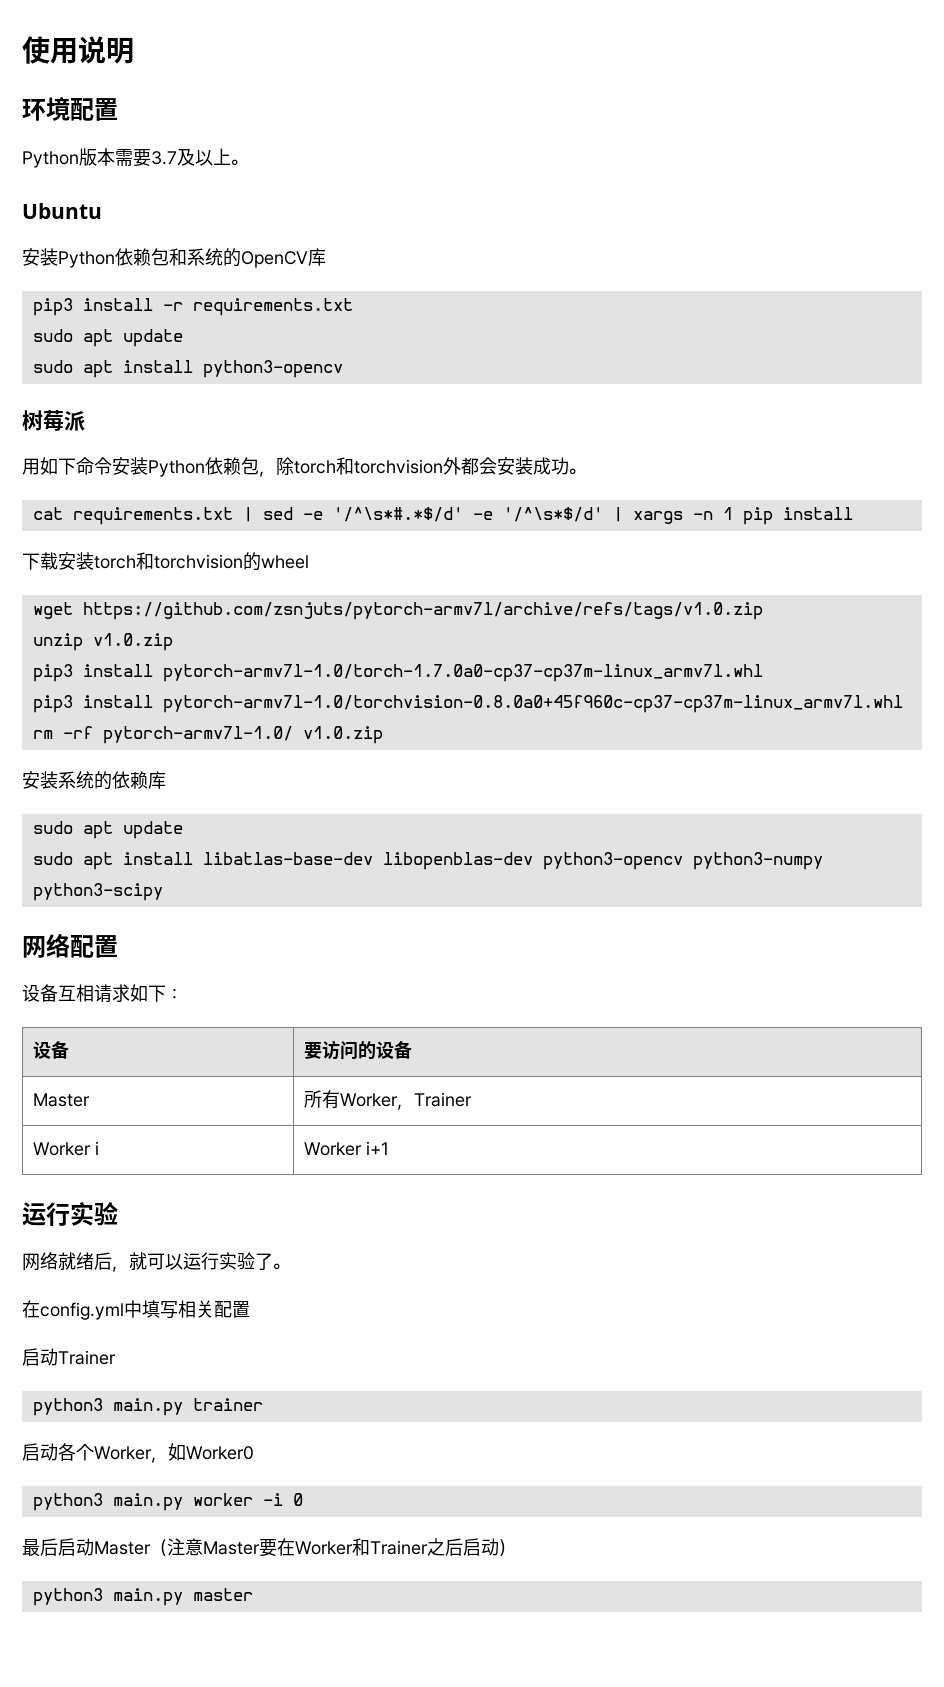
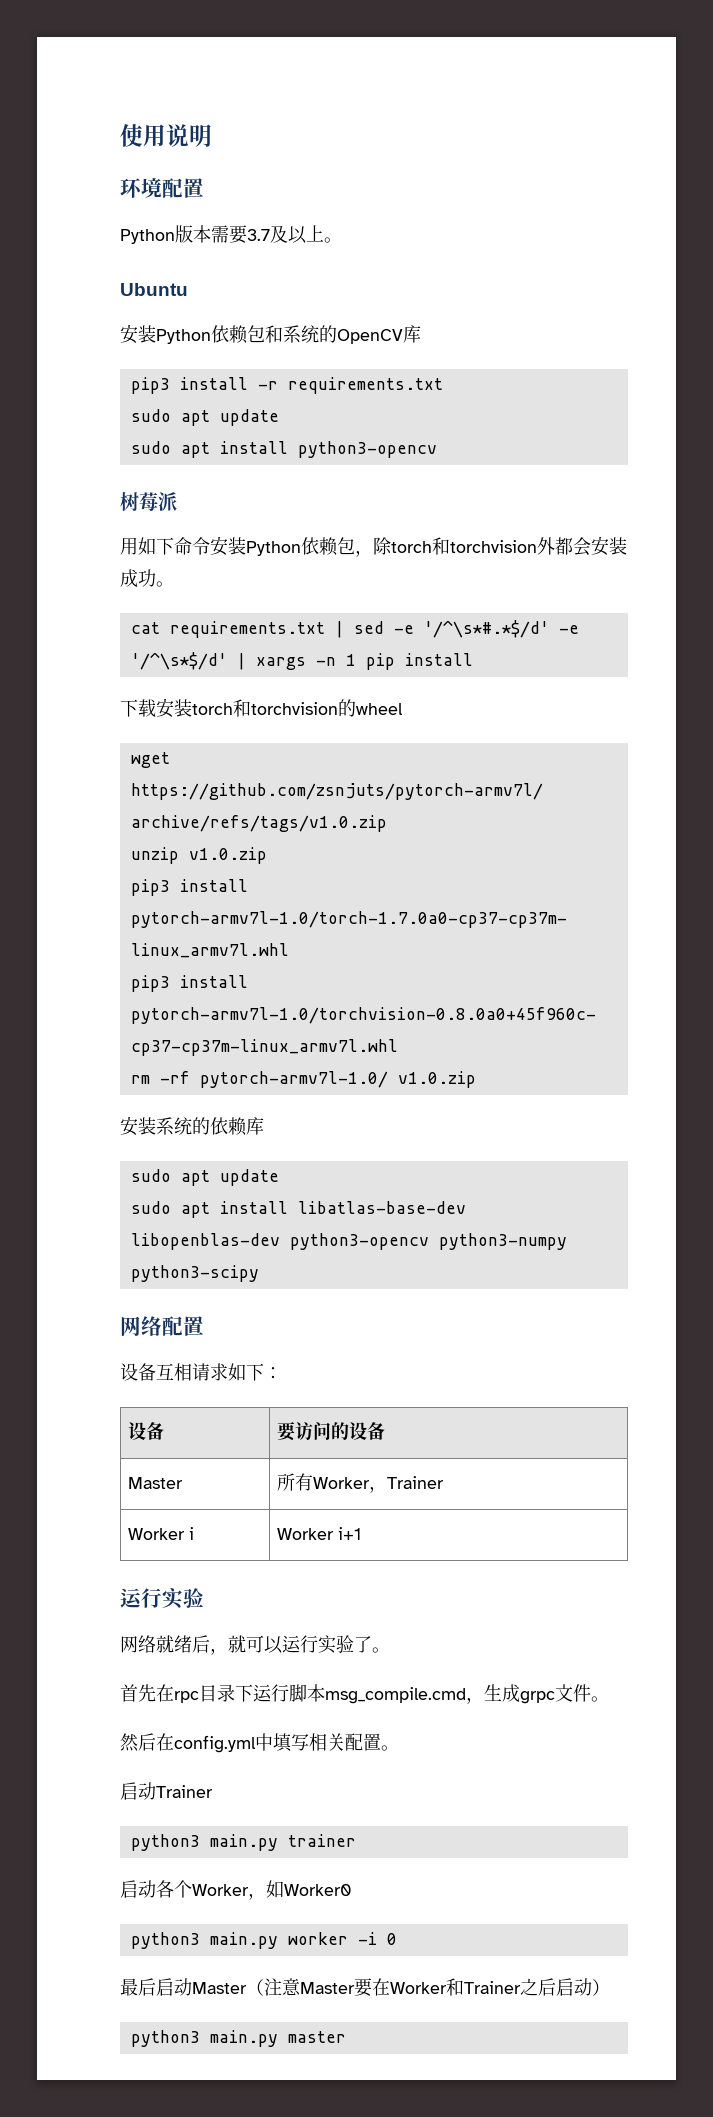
(290, 1266) none -> [120,1684,609,1704] [120,1733,156,1752] 首先在rpc目录下运行脚本msg_compile.cmd，生成grpc文件。 // 然后
(250, 1309) none -> [381,1745,399,1751] 。

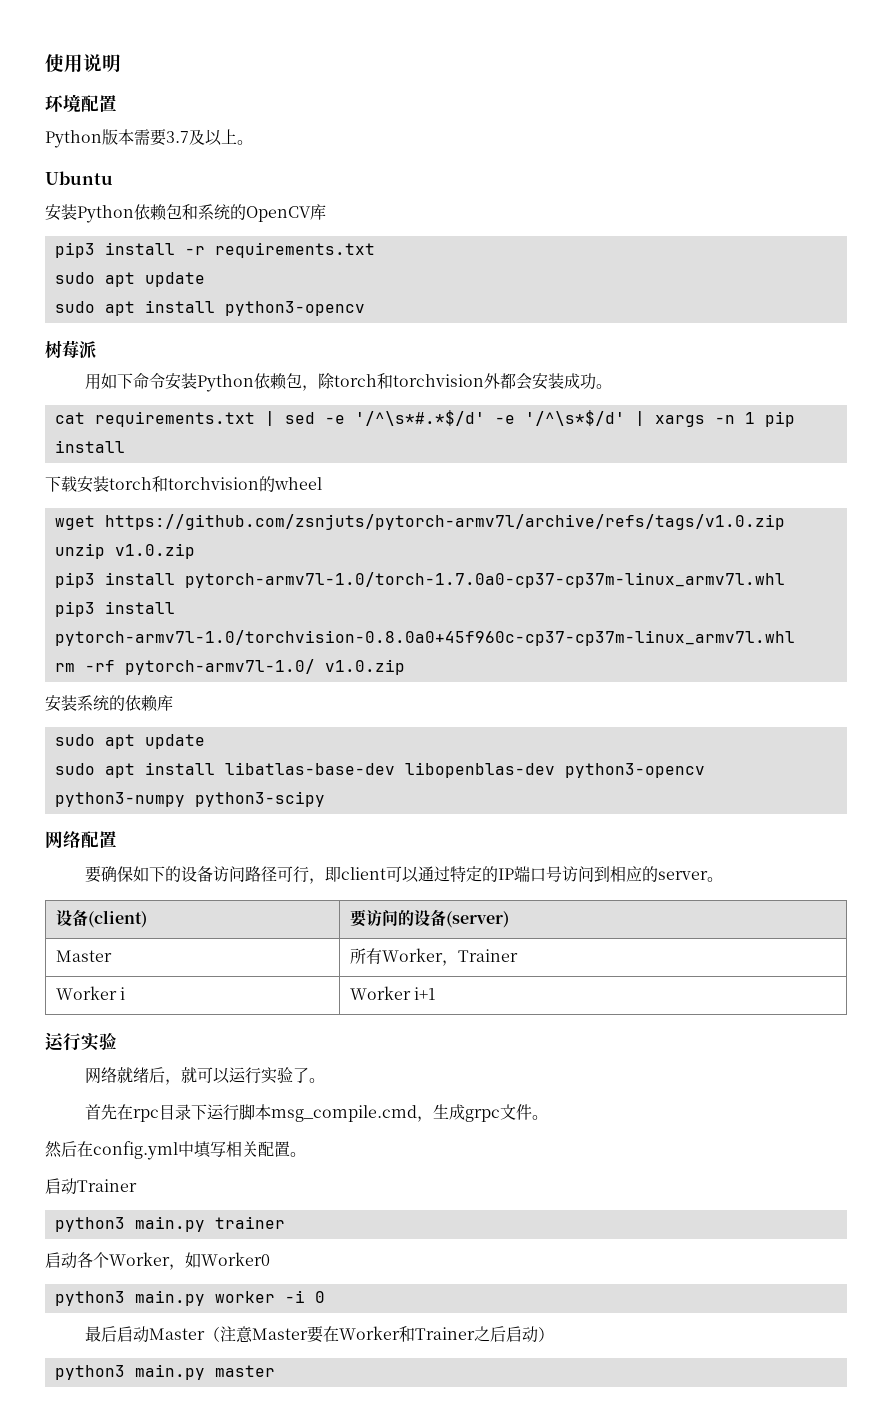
[120,1363,282,1381] [128,1422,165,1440] 设备互相请求如下： // 设备 -> [84,866,723,884] [55,910,147,928] 要确保如下的设备访问路径可行，即client可以通过特定的IP端口号访问到相应的server。 // 设备(client)
(386, 1431) none -> [445,911,509,928] (server)

